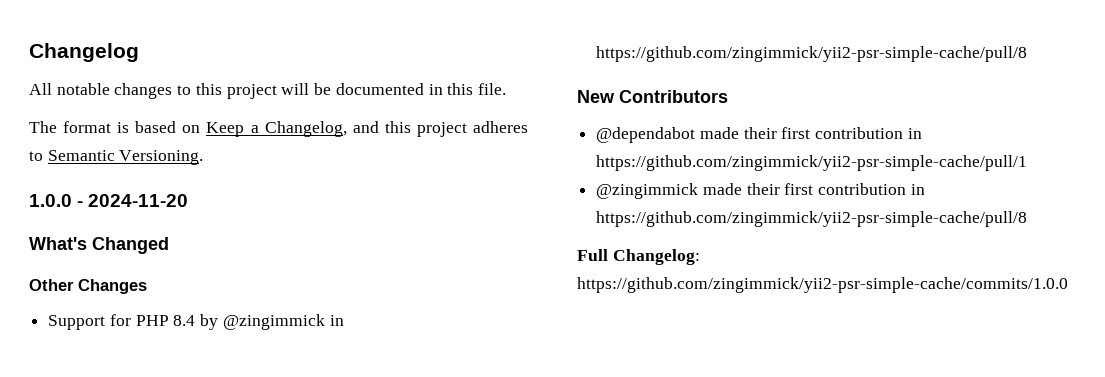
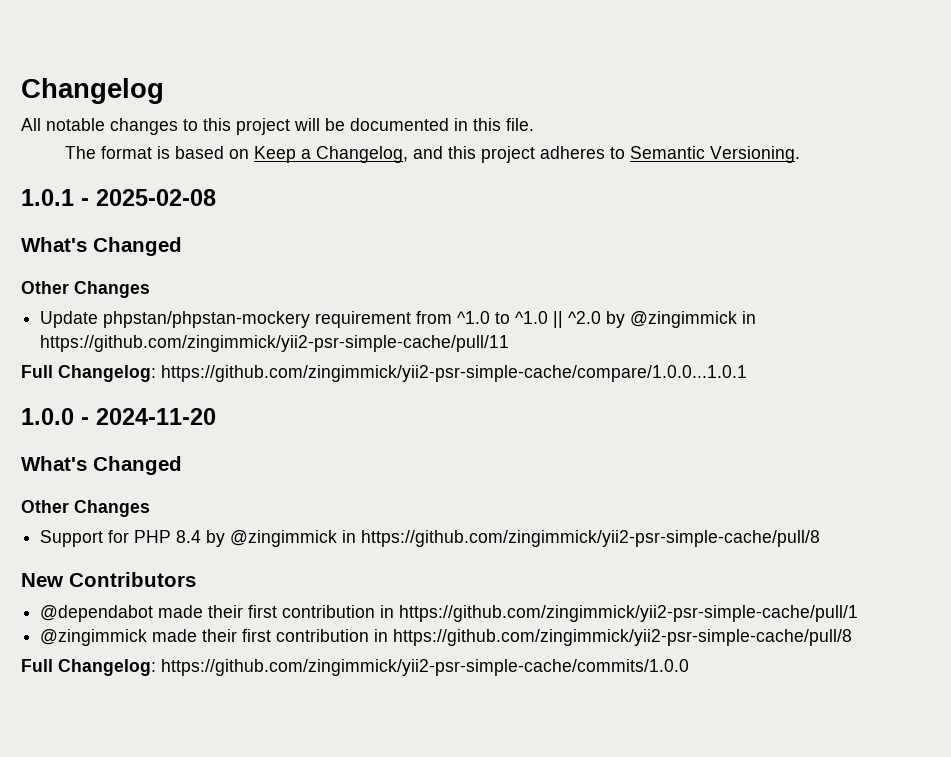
(204, 157) none -> [21,189,216,206] [21,237,182,256] [21,281,150,298] [40,311,757,328] [40,335,510,352] [21,365,747,382] // 1.0.1 - 2025-02-08 // What's Changed // Other Changes // Update phpstan/phpstan-mockery requirement from ^1.0 to ^1.0 || ^2.0 by @zingimmick in https://github.com/zingimmick/yii2-psr-simple-cache/pull/11 // Full Changelog: https://github.com/zingimmick/yii2-psr-simple-cache/compare/1.0.0...1.0.1

